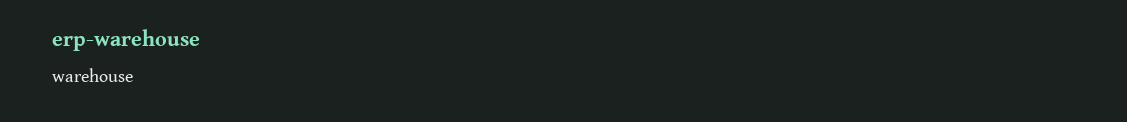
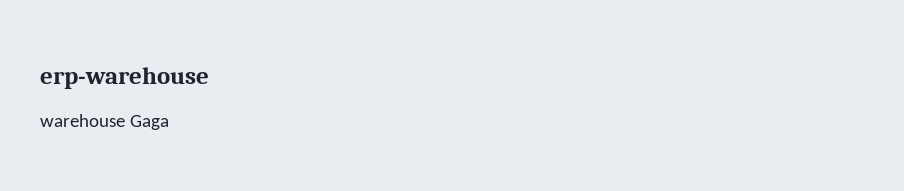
(133, 75) none -> [129,115,169,130] Gaga

